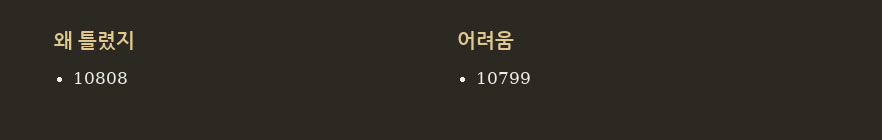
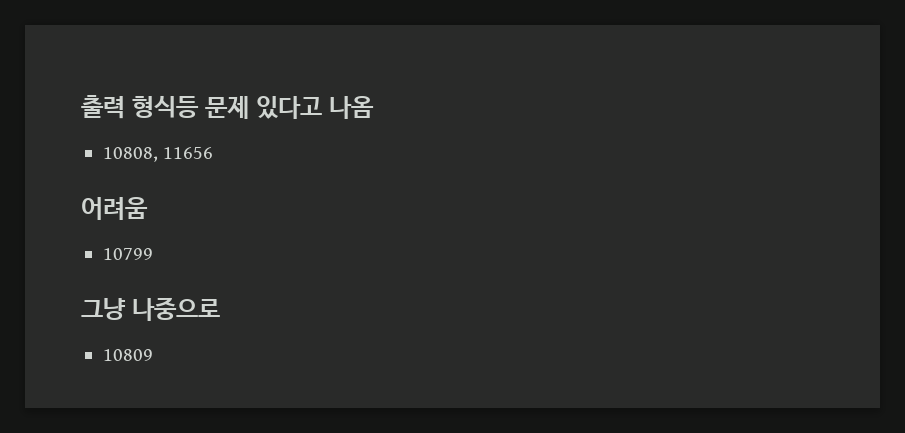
[54,31,136,51] [72,72,128,84] 왜 틀렸지 // 10808 -> [81,95,374,119] [103,147,214,162] 출력 형식등 문제 있다고 나옴 // 10808, 11656
(531, 78) none -> [81,297,220,321] [103,349,153,361] // 그냥 나중으로 // 10809

